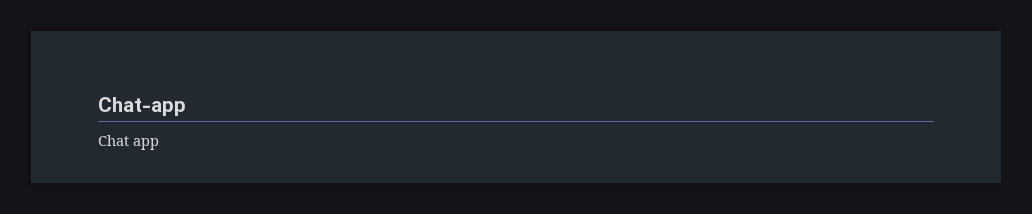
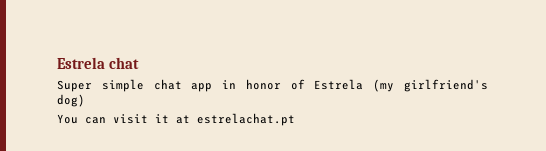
[98,97,186,116] [98,135,159,150] Chat-app // Chat app -> [57,57,140,69] [57,79,488,92] [57,94,85,107] [57,113,295,126] Estrela chat // Super simple chat app in honor of Estrela (my girlfriend's dog) // You can visit it at estrelachat.pt

